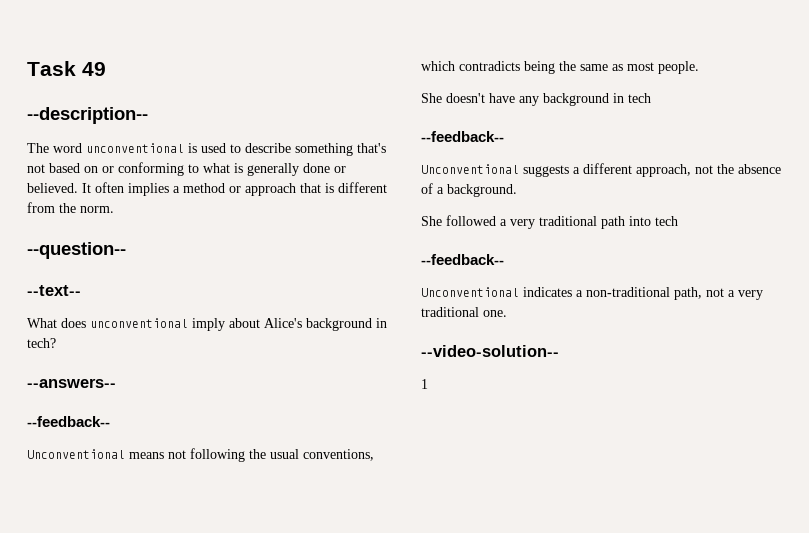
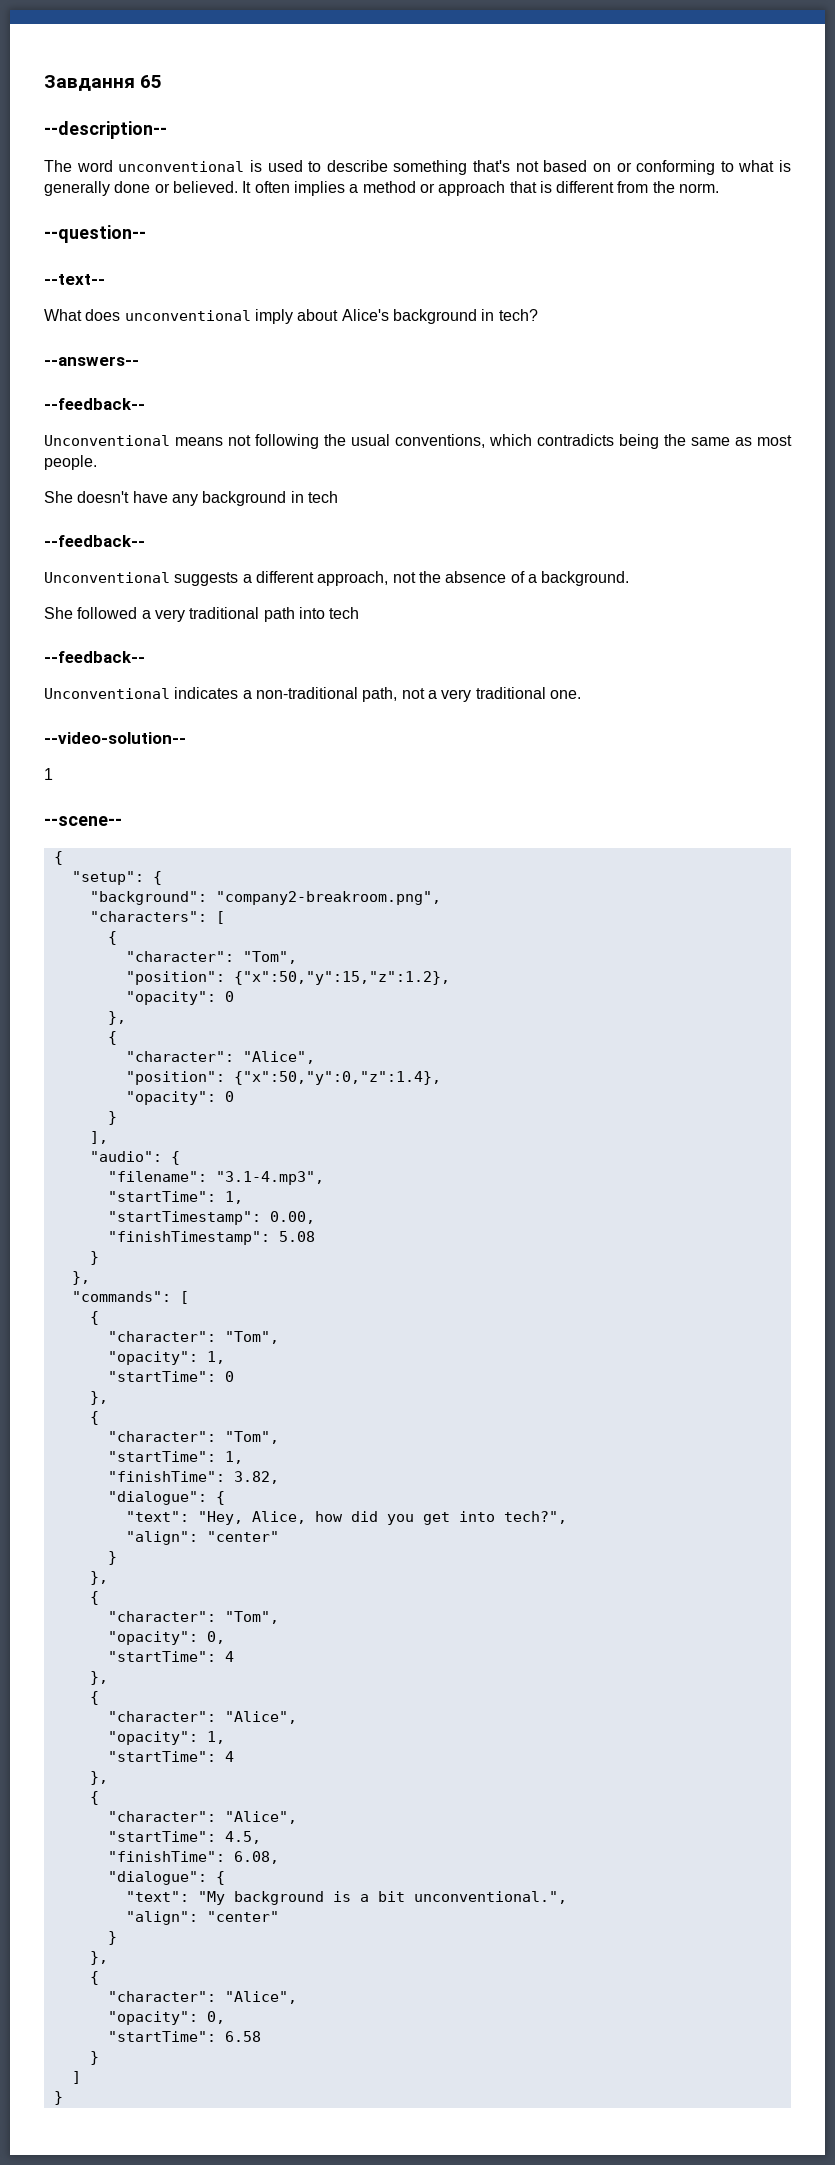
[27,61,106,76] Task 49 -> [44,75,163,91] Завдання 65
(428, 384) none -> [44,816,122,826] [53,851,63,865] [71,871,162,885] [89,891,441,905] [89,911,225,924] [107,931,117,945] [125,951,297,964] [125,971,450,985] [125,991,234,1005] [107,1011,126,1025] [107,1031,117,1045] [125,1051,315,1064] [125,1071,441,1085] [125,1091,234,1105] [107,1111,117,1125] [89,1131,108,1144] [89,1151,180,1165] [107,1171,324,1185] [107,1191,243,1204] [107,1211,315,1225] [107,1231,315,1245] [89,1251,99,1265] [71,1271,90,1285] [71,1291,189,1304] [89,1311,99,1325] [107,1331,279,1344] [107,1351,225,1365] [107,1371,234,1382] [89,1391,108,1405] [89,1411,99,1425] [107,1431,279,1444] [107,1451,243,1464] [107,1471,279,1484] [107,1491,225,1505] [125,1511,567,1525] [125,1531,279,1545] [107,1551,117,1565] [89,1571,108,1585] [89,1591,99,1605] [107,1611,279,1624] [107,1631,225,1645] [107,1651,234,1662] [89,1671,108,1685] [89,1691,99,1705] [107,1711,297,1724] [107,1731,225,1745] [107,1751,234,1762] [89,1771,108,1785] [89,1791,99,1805] [107,1811,297,1824] [107,1831,261,1844] [107,1851,279,1864] [107,1871,225,1885] [125,1891,567,1905] [125,1911,279,1925] [107,1931,117,1945] [89,1951,108,1965] [89,1971,99,1985] [107,1991,297,2004] [107,2011,225,2025] [107,2031,261,2042] [89,2051,99,2065] [71,2071,81,2084] [53,2091,63,2105] // --scene-- // { // "setup": { // "background": "company2-breakroom.png", // "characters": [ // { // "character": "Tom", // "position": {"x":50,"y":15,"z":1.2}, // "opacity": 0 // }, // { // "character": "Alice", // "position": {"x":50,"y":0,"z":1.4}, // "opacity": 0 // } // ], // "audio": { // "filename": "3.1-4.mp3", // "startTime": 1, // "startTimestamp": 0.00, // "finishTimestamp": 5.08 // } // }, // "commands": [ // { // "character": "Tom", // "opacity": 1, // "startTime": 0 // }, // { // "character": "Tom", // "startTime": 1, // "finishTime": 3.82, // "dialogue": { // "text": "Hey, Alice, how did you get into tech?", // "align": "center" // } // }, // { // "character": "Tom", // "opacity": 0, // "startTime": 4 // }, // { // "character": "Alice", // "opacity": 1, // "startTime": 4 // }, // { // "character": "Alice", // "startTime": 4.5, // "finishTime": 6.08, // "dialogue": { // "text": "My background is a bit unconventional.", // "align": "center" // } // }, // { // "character": "Alice", // "opacity": 0, // "startTime": 6.58 // } // ] // }

